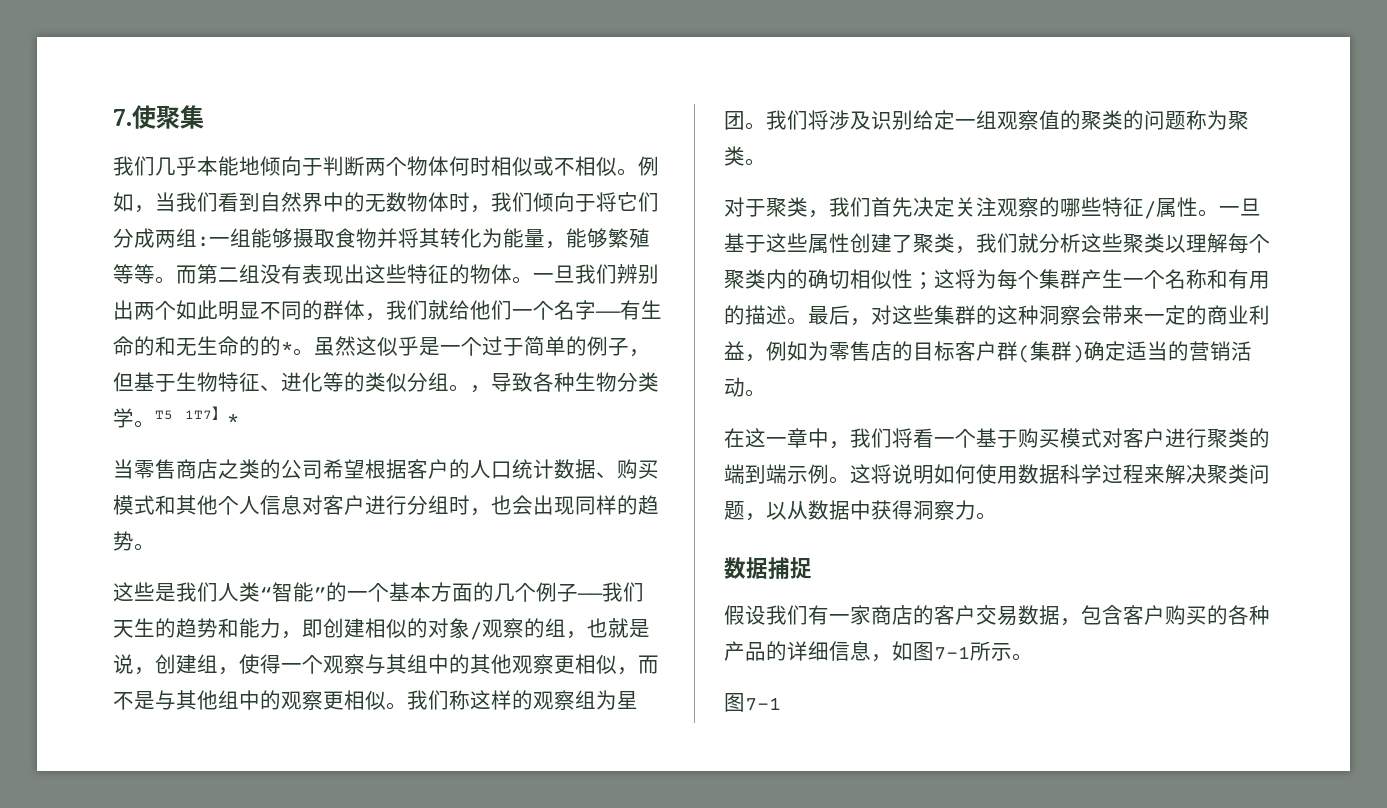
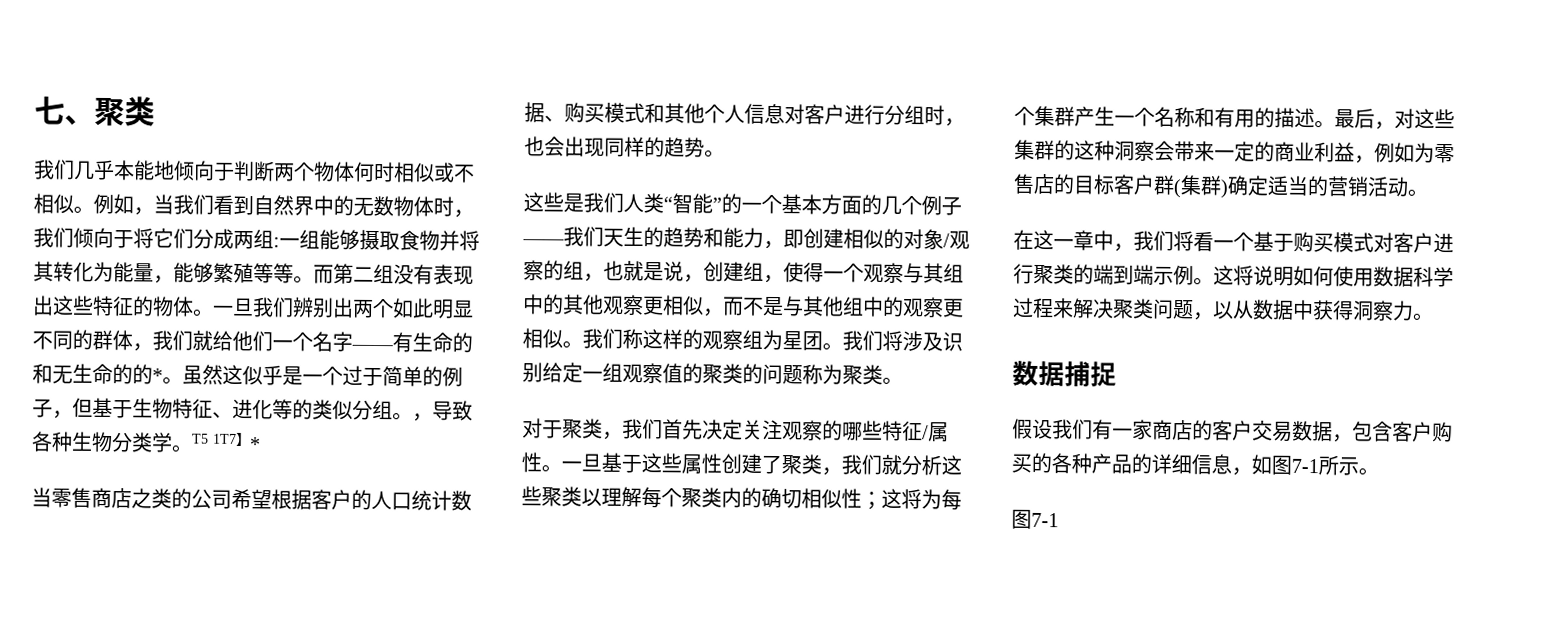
[113,105,204,129] 7.使聚集 -> [34,96,155,127] 七、聚类

